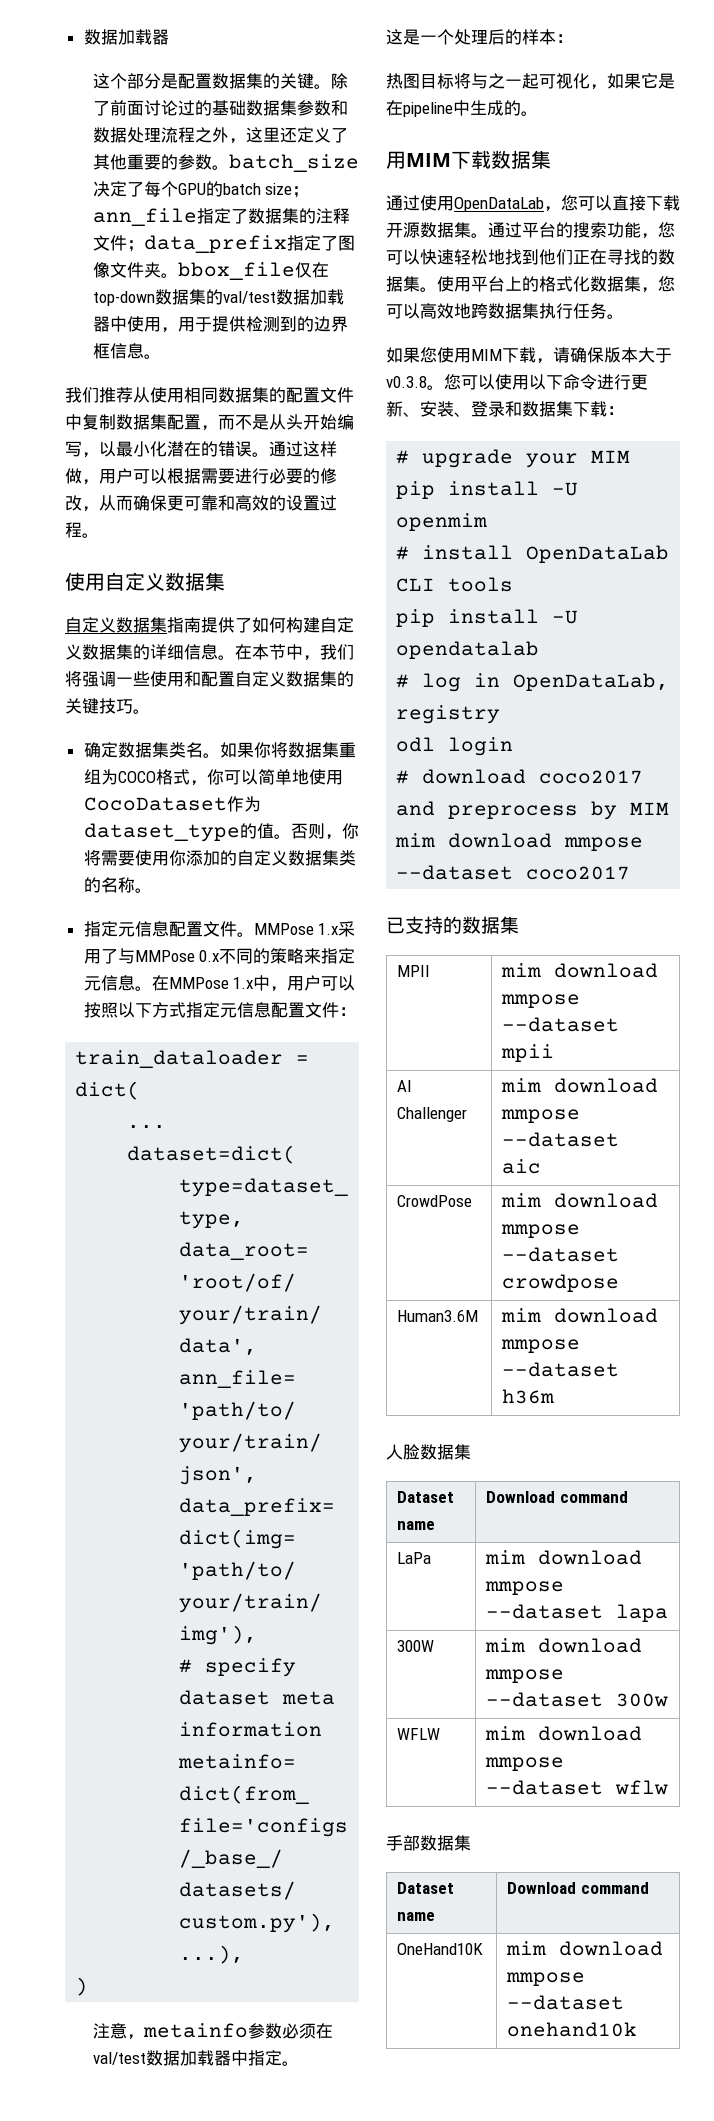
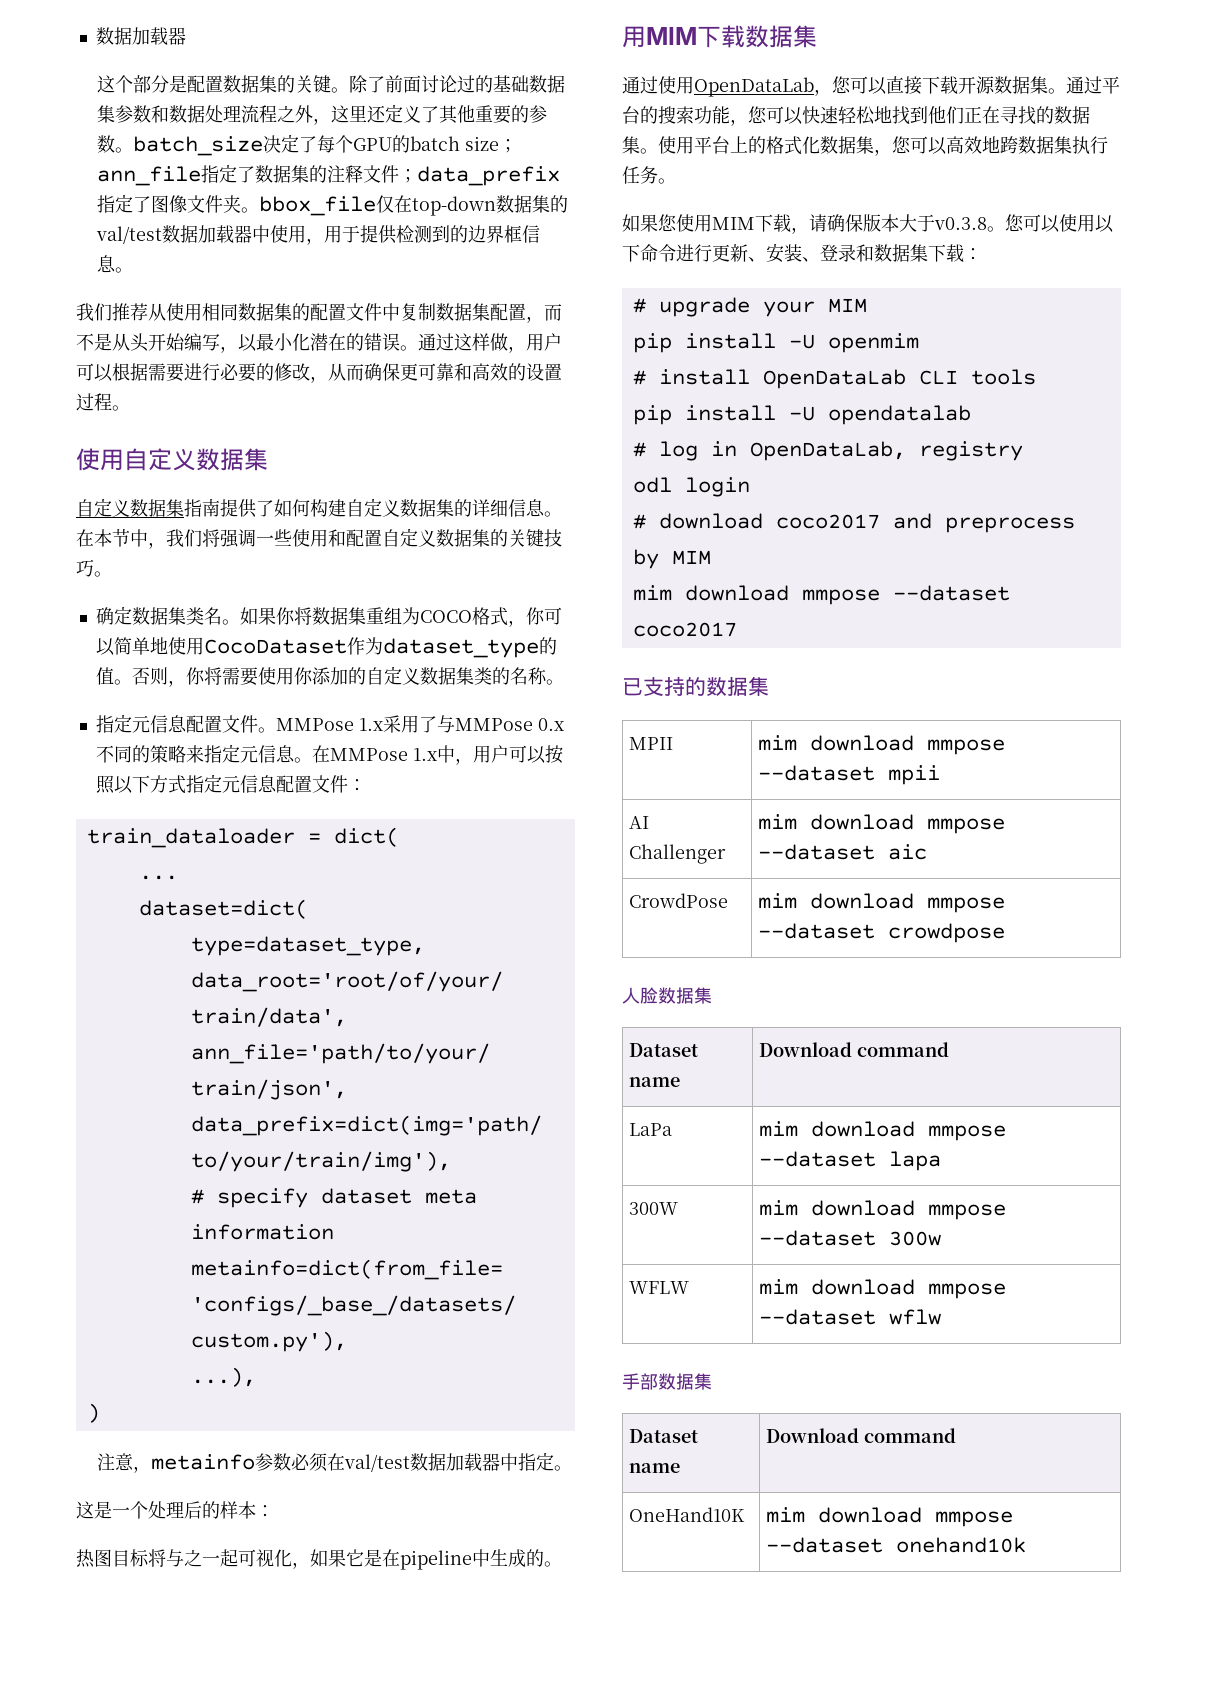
[397,1310,479,1322] [501,1308,659,1323] [501,1339,581,1353] [502,1362,620,1377] [502,1389,555,1404] // Human3.6M | mim download mmpose --dataset h36m -> (1006, 933) none

